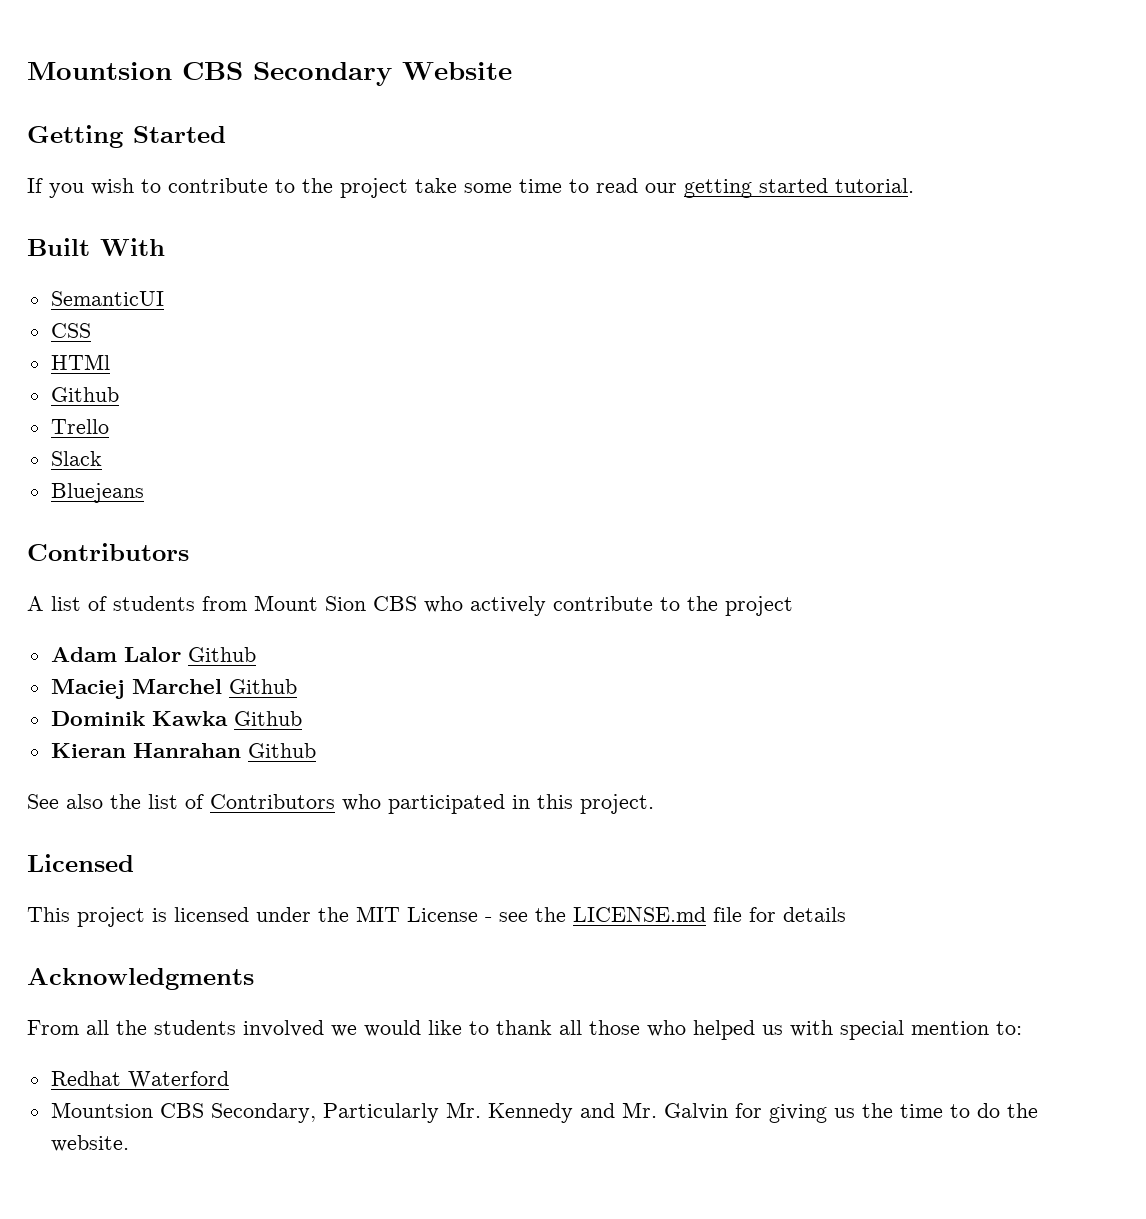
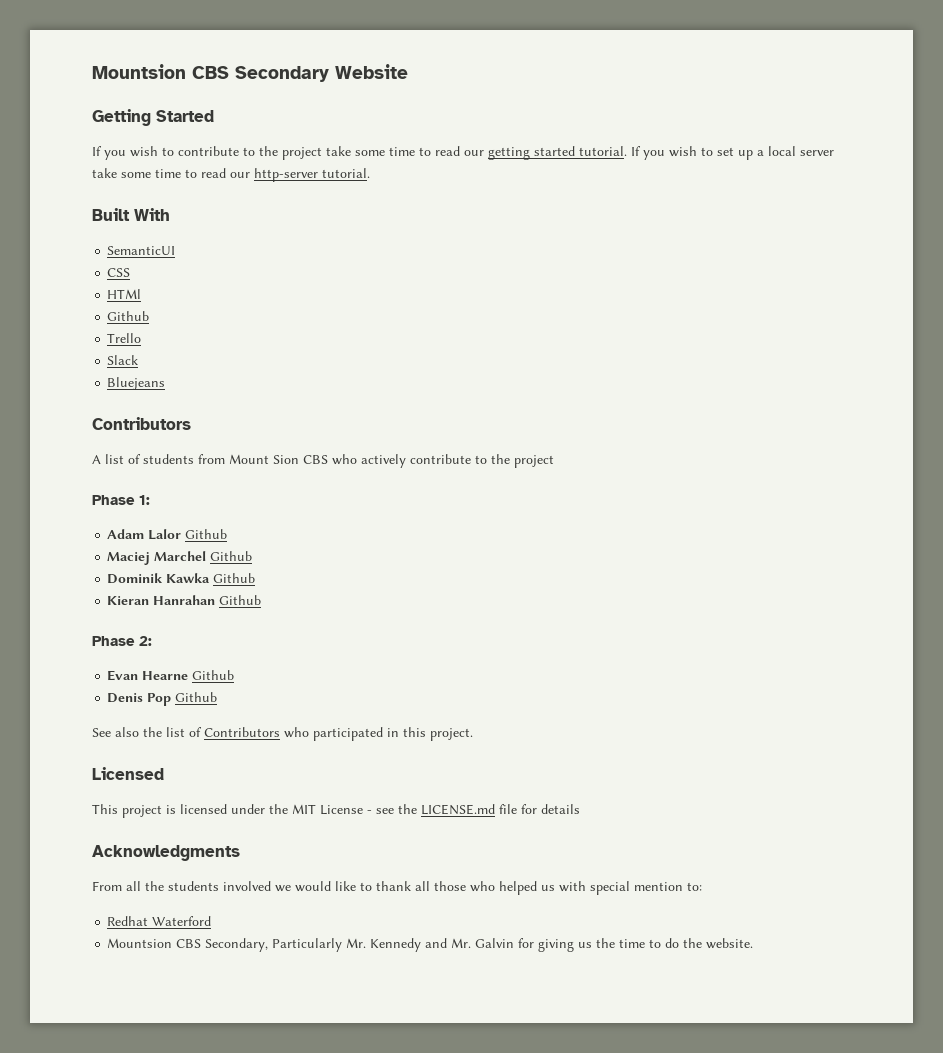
(914, 185) none -> [631,146,834,160] [92,168,370,182] If you wish to set up a local server take some time to read our http-server tutorial.
(793, 606) none -> [92,495,150,505] // Phase 1:
(316, 750) none -> [92,636,152,646] [107,670,235,681] [107,692,218,706] // Phase 2: // Evan Hearne Github // Denis Pop Github

